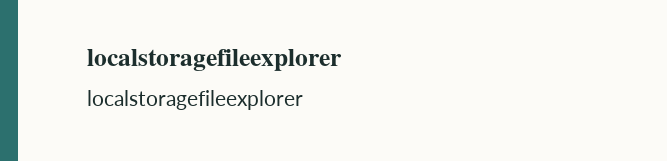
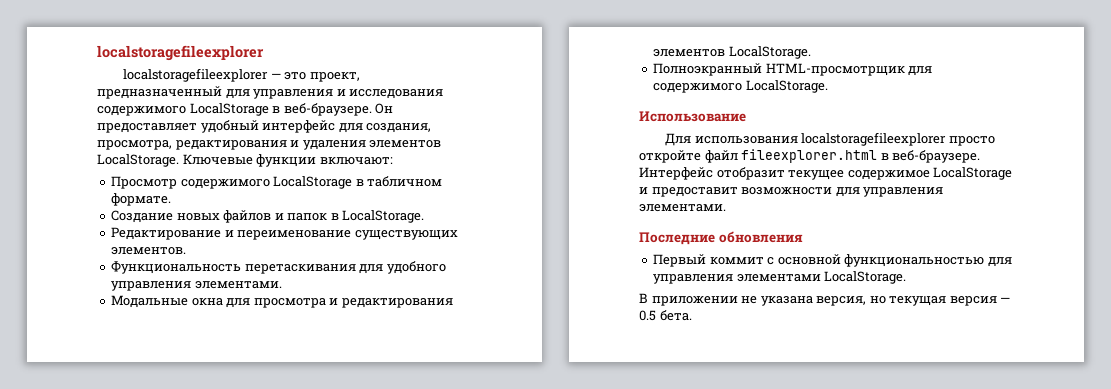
(303, 100) none -> [270,72,360,82] [97,86,444,99] [97,103,394,116] [97,120,432,133] [97,140,442,150] [97,154,393,167] [111,176,443,189] [111,193,172,206] [111,210,425,223] [111,227,458,240] [111,247,187,255] [111,261,446,274] [111,281,282,291] [111,295,453,308] [653,46,811,59] [653,63,933,76] [653,80,828,93] [639,111,746,122] [664,132,995,146] [639,149,981,163] [639,167,1013,180] [639,187,944,197] [639,204,726,212] [639,231,803,245] [653,254,1012,267] [653,271,907,284] [639,293,1011,306] [639,310,692,321] — это проект, предназначенный для управления и исследования содержимого LocalStorage в веб-браузере. Он предоставляет удобный интерфейс для создания, просмотра, редактирования и удаления элементов LocalStorage. Ключевые функции включают: // Просмотр содержимого LocalStorage в табличном формате. // Создание новых файлов и папок в LocalStorage. // Редактирование и переименование существующих элементов. // Функциональность перетаскивания для удобного управления элементами. // Модальные окна для просмотра и редактирования элементов LocalStorage. // Полноэкранный HTML-просмотрщик для содержимого LocalStorage. // Использование // Для использования localstoragefileexplorer просто откройте файл fileexplorer.html в веб-браузере. Интерфейс отобразит текущее содержимое LocalStorage и предоставит возможности для управления элементами. // Последние обновления // Первый коммит с основной функциональностью для управления элементами LocalStorage. // В приложении не указана версия, но текущая версия — 0.5 бета.

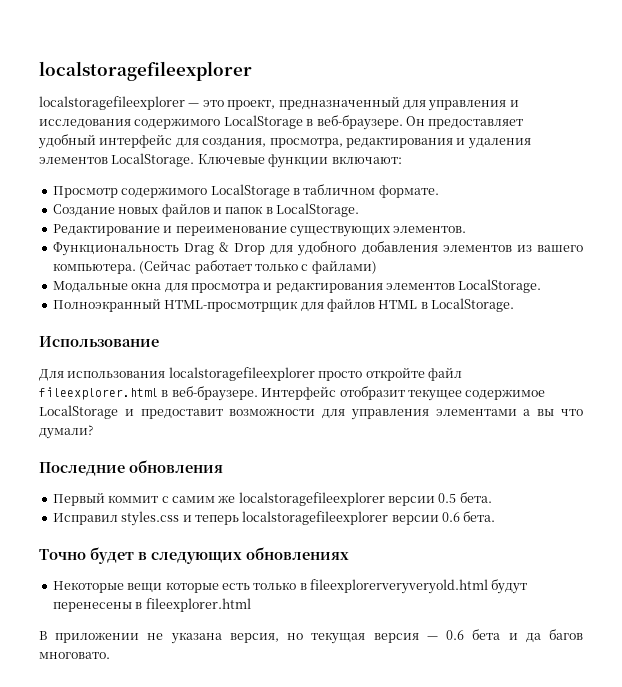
[244,261,446,274] [111,281,282,291] перетаскивания для удобного управления элементами. -> [183,241,584,256] [52,260,377,274] Drag & Drop для удобного добавления элементов из вашего компьютера. (Сейчас работает только с файлами)
[653,83,743,93] содержимого -> [326,298,428,312] файлов HTML в
[639,204,726,212] элементами. -> [435,409,583,416] [39,425,93,439] элементами а вы что думали?
[777,254,1012,267] [653,271,907,284] основной функциональностью для управления элементами LocalStorage. -> [171,492,492,506] [52,511,496,526] [39,547,349,564] [52,579,528,594] [52,598,251,612] самим же localstoragefileexplorer версии 0.5 бета. // Исправил styles.css и теперь localstoragefileexplorer версии 0.6 бета. // Точно будет в следующих обновлениях // Некоторые вещи которые есть только в fileexplorerveryveryold.html будут перенесены в fileexplorer.html
[639,310,692,321] 0.5 бета. -> [446,629,583,643] [39,652,110,659] 0.6 бета и да багов многовато.

